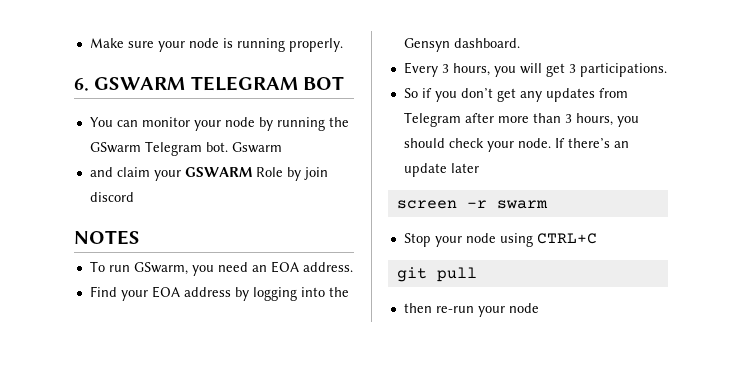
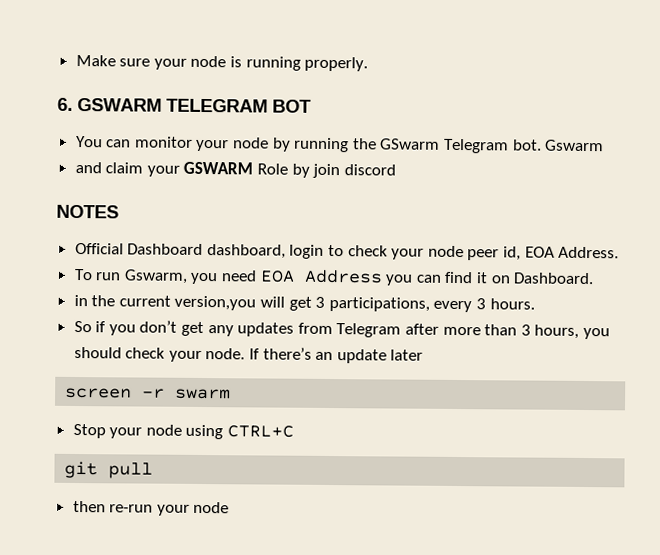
(140, 237) none -> [74,242,620,261] // Official Dashboard dashboard, login to check your node peer id, EOA Address.
[133,262,188,275] GSwarm, -> [123,269,188,284] Gswarm,
[251,261,353,273] [89,286,349,301] [403,38,520,52] [403,62,667,77] an EOA address. // Find your EOA address by logging into the Gensyn dashboard. // Every 3 hours, you will get 3 participations. -> [259,269,595,286] [73,294,535,313] EOA Address you can find it on Dashboard. // in the current version,you will get 3 participations, every 3 hours.

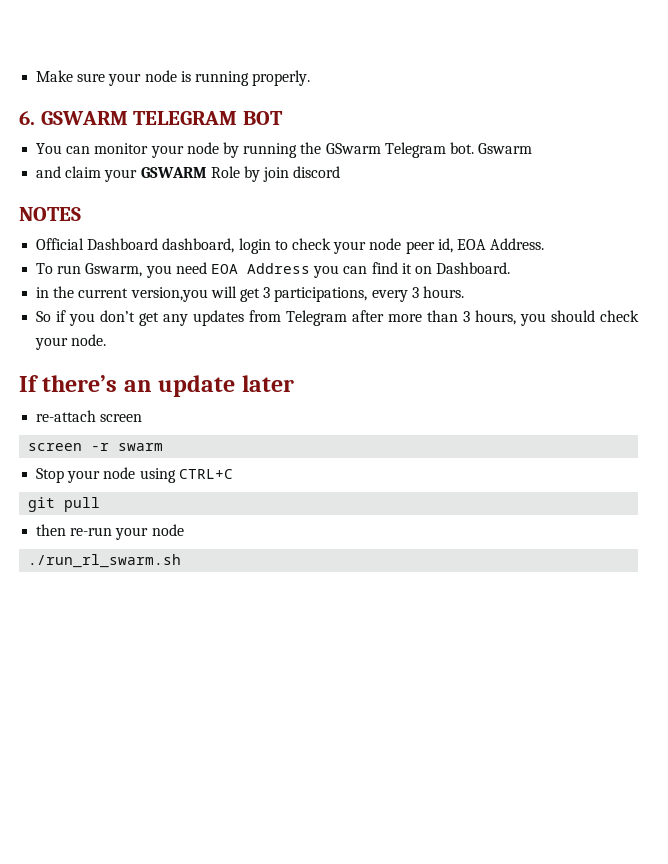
(246, 354) none -> (107, 340) //
(424, 355) none -> [36,410,143,422] // re-attach screen
(230, 507) none -> [28,554,182,568] // ./run_rl_swarm.sh

